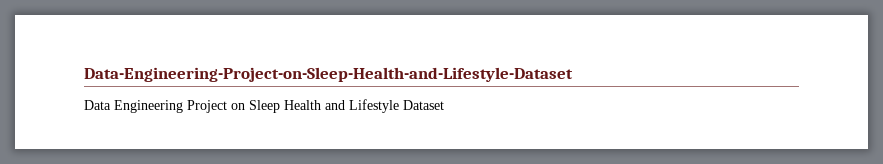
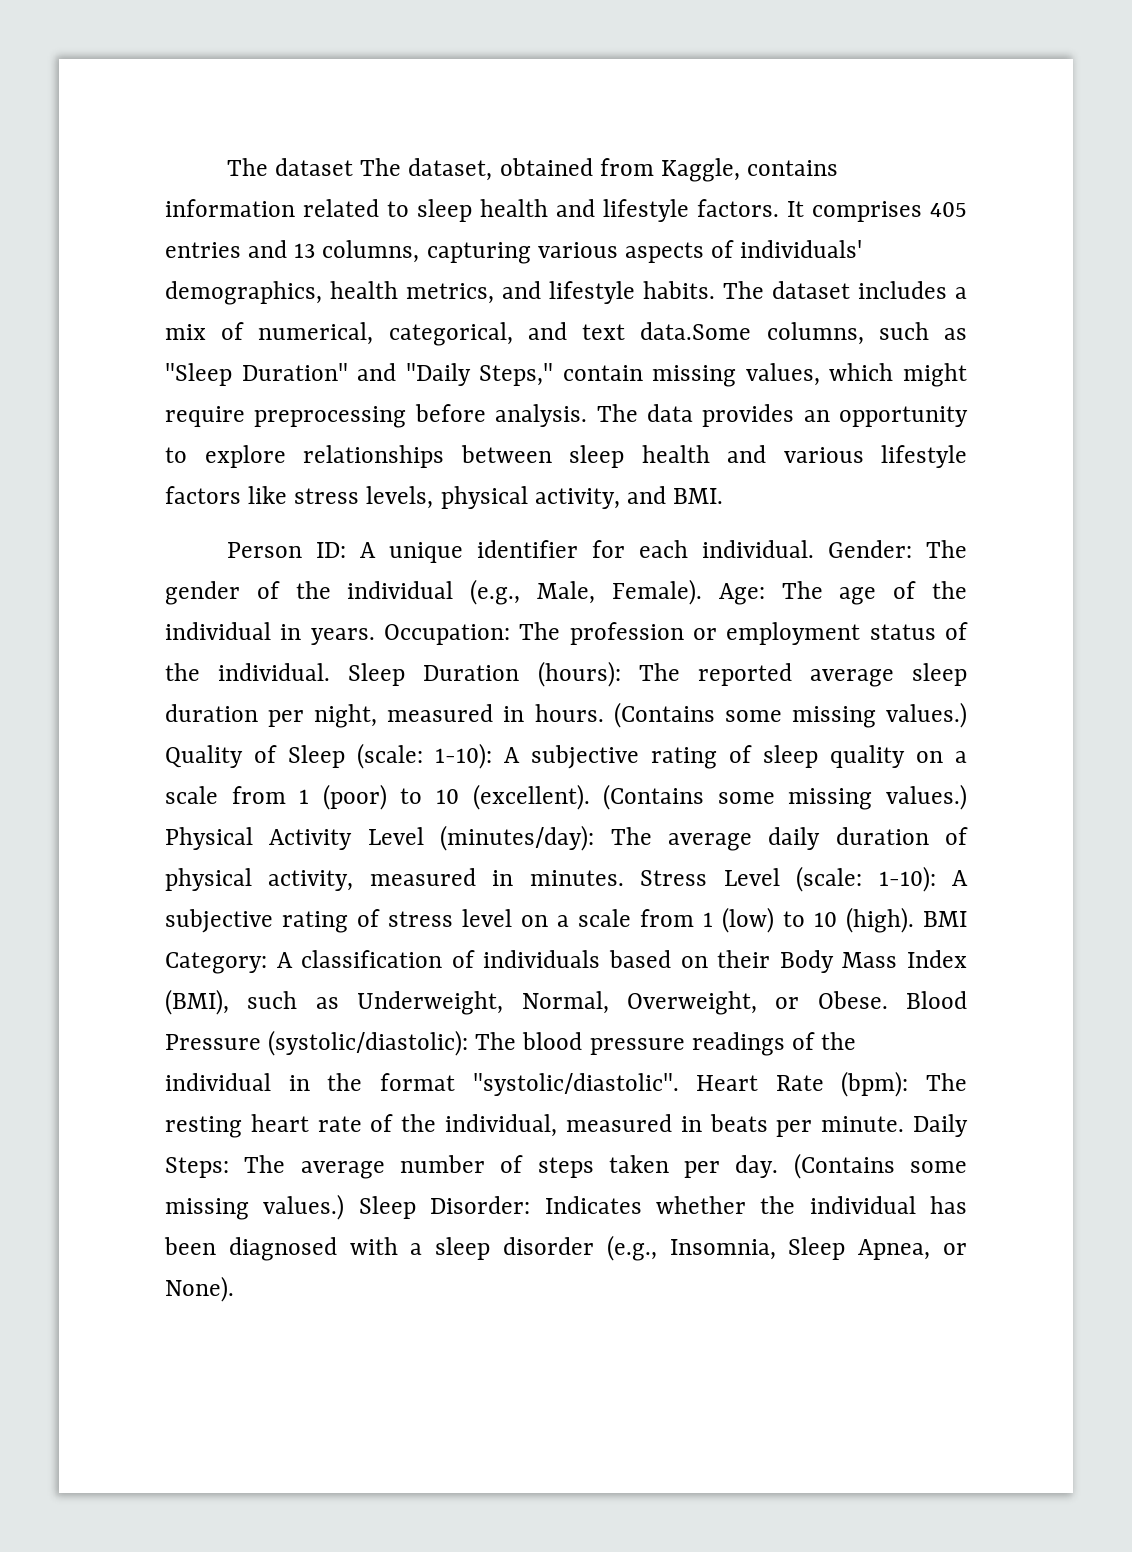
[84,67,573,82] [84,99,444,113] Data-Engineering-Project-on-Sleep-Health-and-Lifestyle-Dataset // Data Engineering Project on Sleep Health and Lifestyle Dataset -> [226,158,839,182] [165,199,967,222] [165,240,863,264] [165,281,967,305] [165,322,967,346] [165,363,967,387] [165,404,968,428] [165,445,967,468] [165,486,724,509] [226,540,968,563] [165,579,967,605] [165,622,969,645] [165,661,967,687] [165,702,967,728] [165,743,967,769] [165,784,968,810] [165,825,968,851] [165,866,969,892] [165,907,967,933] [165,950,968,974] [165,989,967,1015] [165,1030,857,1056] [165,1071,967,1097] [165,1114,969,1138] [165,1153,967,1179] [165,1194,967,1220] [164,1235,967,1261] [165,1276,234,1302] The dataset The dataset, obtained from Kaggle, contains information related to sleep health and lifestyle factors. It comprises 405 entries and 13 columns, capturing various aspects of individuals' demographics, health metrics, and lifestyle habits. The dataset includes a mix of numerical, categorical, and text data.Some columns, such as "Sleep Duration" and "Daily Steps," contain missing values, which might require preprocessing before analysis. The data provides an opportunity to explore relationships between sleep health and various lifestyle factors like stress levels, physical activity, and BMI. // Person ID: A unique identifier for each individual. Gender: The gender of the individual (e.g., Male, Female). Age: The age of the individual in years. Occupation: The profession or employment status of the individual. Sleep Duration (hours): The reported average sleep duration per night, measured in hours. (Contains some missing values.) Quality of Sleep (scale: 1-10): A subjective rating of sleep quality on a scale from 1 (poor) to 10 (excellent). (Contains some missing values.) Physical Activity Level (minutes/day): The average daily duration of physical activity, measured in minutes. Stress Level (scale: 1-10): A subjective rating of stress level on a scale from 1 (low) to 10 (high). BMI Category: A classification of individuals based on their Body Mass Index (BMI), such as Underweight, Normal, Overweight, or Obese. Blood Pressure (systolic/diastolic): The blood pressure readings of the individual in the format "systolic/diastolic". Heart Rate (bpm): The resting heart rate of the individual, measured in beats per minute. Daily Steps: The average number of steps taken per day. (Contains some missing values.) Sleep Disorder: Indicates whether the individual has been diagnosed with a sleep disorder (e.g., Insomnia, Sleep Apnea, or None).

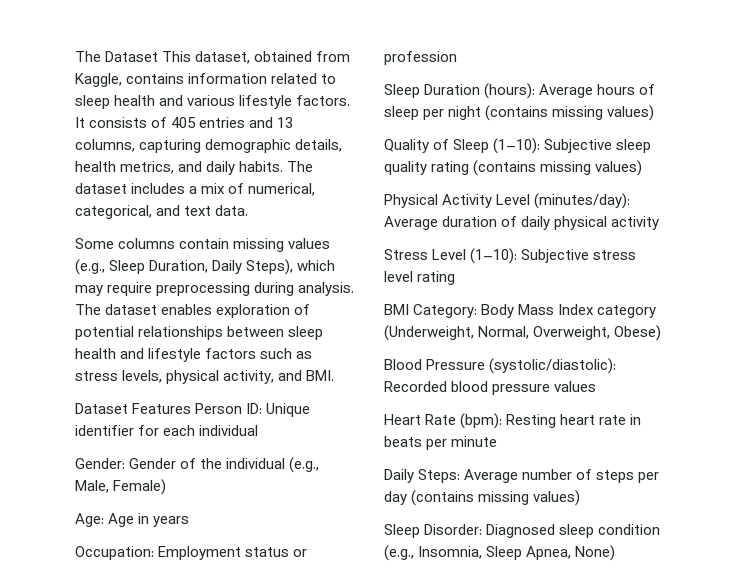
[226,158,402,176] The dataset The -> [75,51,192,62] The Dataset This
(595, 208) none -> [187,95,236,106] various
[812,201,922,222] comprises -> [89,117,168,128] consists of
[537,240,863,263] [165,281,322,305] various aspects of individuals' demographics, -> [205,139,343,153] demographic details,
[549,281,635,304] lifestyle -> [206,161,236,175] daily
[640,322,967,345] [165,363,967,387] data.Some columns, such as "Sleep Duration" and "Daily Steps," contain missing values, which might -> [215,205,249,216] [75,238,331,252] [75,259,336,275] [75,285,103,296] data. // Some columns contain missing values (e.g., Sleep Duration, Daily Steps), which may
[414,404,486,422] before -> [254,282,295,296] during
[646,404,968,427] [165,445,286,468] data provides an opportunity to explore -> [105,304,311,318] [75,326,134,340] dataset enables exploration of potential
[783,447,864,463] various -> (145, 353) none
[248,486,288,504] like -> [260,348,313,359] such as
[226,540,968,563] [165,581,240,605] Person ID: A unique identifier for each individual. Gender: The gender -> [75,403,311,417] [75,425,259,436] [75,458,177,469] Dataset Features Person ID: Unique identifier for each individual // Gender: Gender
[611,579,967,605] [165,622,969,645] [165,661,967,687] [165,702,967,728] [165,743,967,769] [165,784,968,810] [165,825,968,851] [165,866,969,892] [165,907,967,933] [165,950,968,974] [165,989,888,1015] Female). Age: The age of the individual in years. Occupation: The profession or employment status of the individual. Sleep Duration (hours): The reported average sleep duration per night, measured in hours. (Contains some missing values.) Quality of Sleep (scale: 1-10): A subjective rating of sleep quality on a scale from 1 (poor) to 10 (excellent). (Contains some missing values.) Physical Activity Level (minutes/day): The average daily duration of physical activity, measured in minutes. Stress Level (scale: 1-10): A subjective rating of stress level on a scale from 1 (low) to 10 (high). BMI Category: A classification of individuals based on their Body Mass Index (BMI), such as Underweight, Normal, Overweight, or Obese. -> [113,479,167,495] [75,513,190,527] [75,546,308,560] [384,51,457,65] [384,83,656,99] [384,105,655,121] [384,138,652,154] [384,160,643,176] [384,193,631,209] [384,216,660,230] [384,248,637,264] [384,271,456,285] [384,304,657,318] [384,325,662,341] Female) // Age: Age in years // Occupation: Employment status or profession // Sleep Duration (hours): Average hours of sleep per night (contains missing values) // Quality of Sleep (1–10): Subjective sleep quality rating (contains missing values) // Physical Activity Level (minutes/day): Average duration of daily physical activity // Stress Level (1–10): Subjective stress level rating // BMI Category: Body Mass Index category (Underweight, Normal, Overweight, Obese) //
[475,1032,517,1050] The -> [384,381,447,392] Recorded
[691,1032,857,1056] [165,1071,967,1097] [165,1114,672,1138] readings of the individual in the format "systolic/diastolic". Heart Rate (bpm): The resting heart rate of the individual, measured -> [554,381,597,392] [384,413,627,429] values // Heart Rate (bpm): Resting heart rate
[821,1116,905,1132] minute. -> [451,436,498,447] minute //
[244,1155,385,1179] The average -> [464,469,519,483] Average
[608,1153,967,1179] [165,1194,967,1220] [164,1237,594,1261] taken per day. (Contains some missing values.) Sleep Disorder: Indicates whether the individual has been diagnosed with a sleep disorder -> [638,472,660,483] [384,490,581,506] [384,524,661,538] per day (contains missing values) // Sleep Disorder: Diagnosed sleep condition
[943,1243,967,1255] [165,1276,234,1302] or None). -> [575,545,616,561] None)

